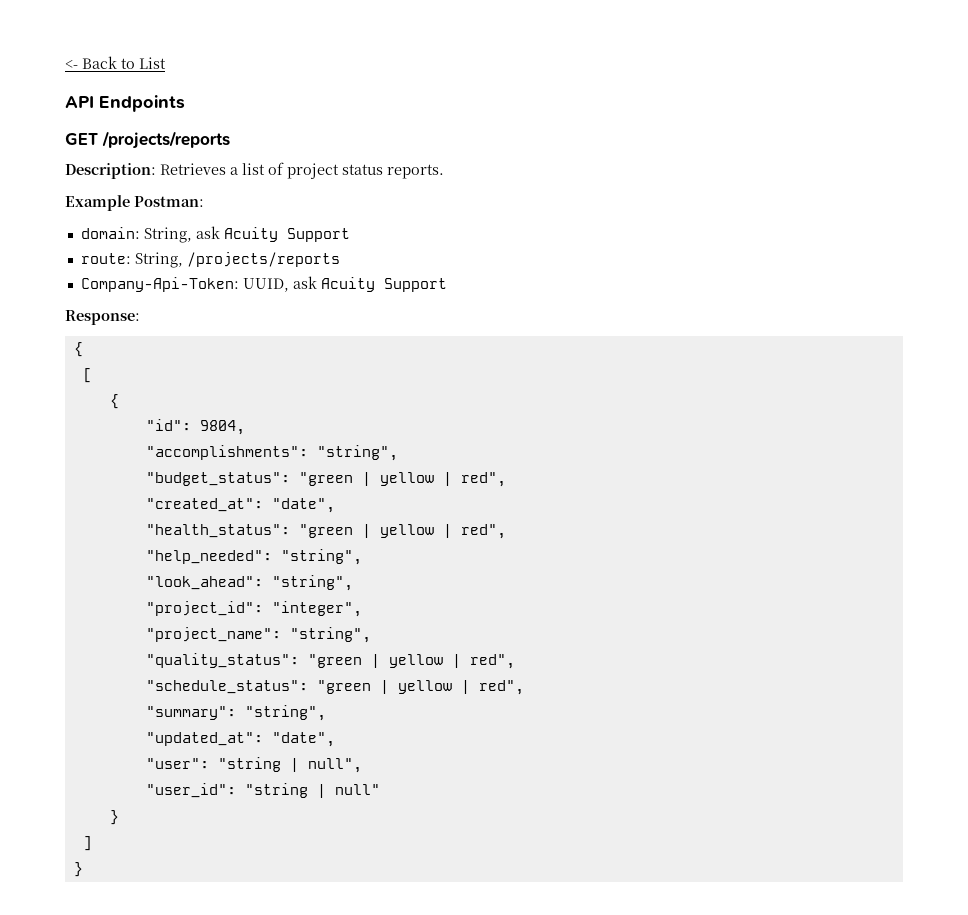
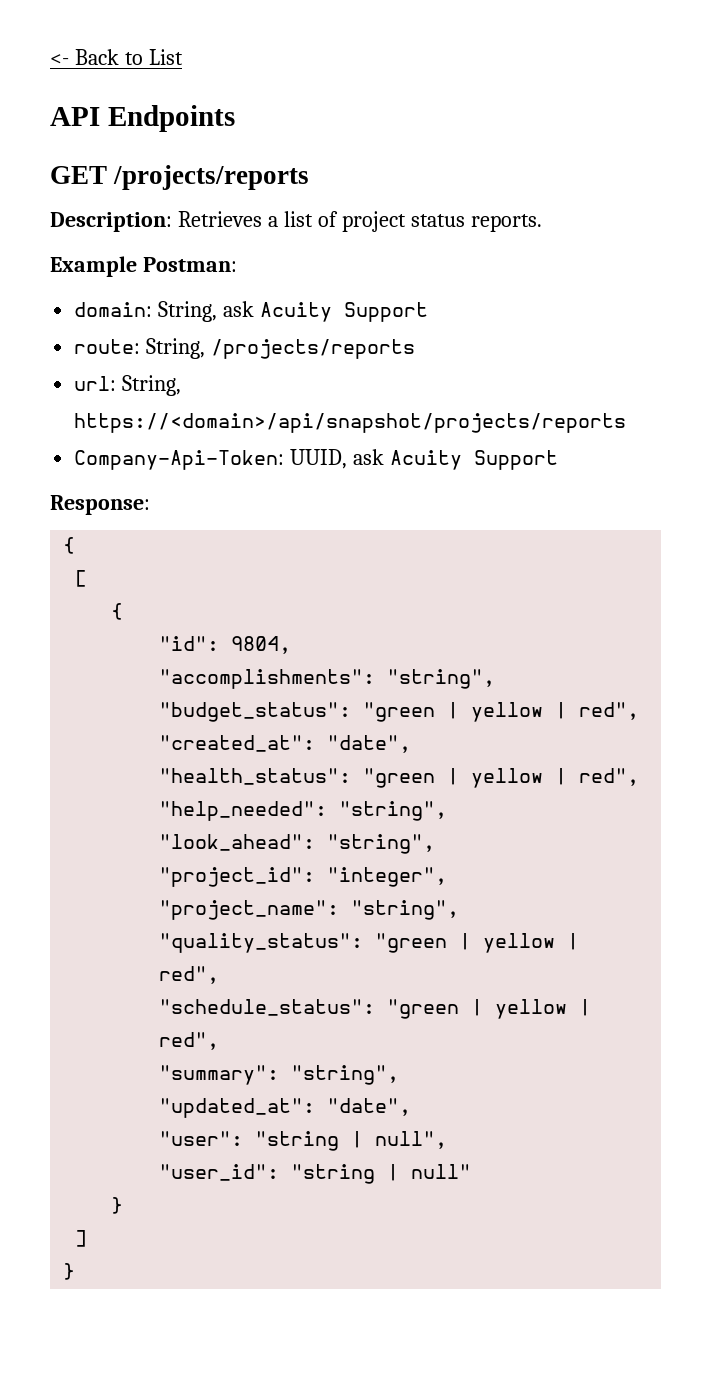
(340, 259) none -> [74,375,182,396] [74,413,627,433] // url: String, https://<domain>/api/snapshot/projects/reports

